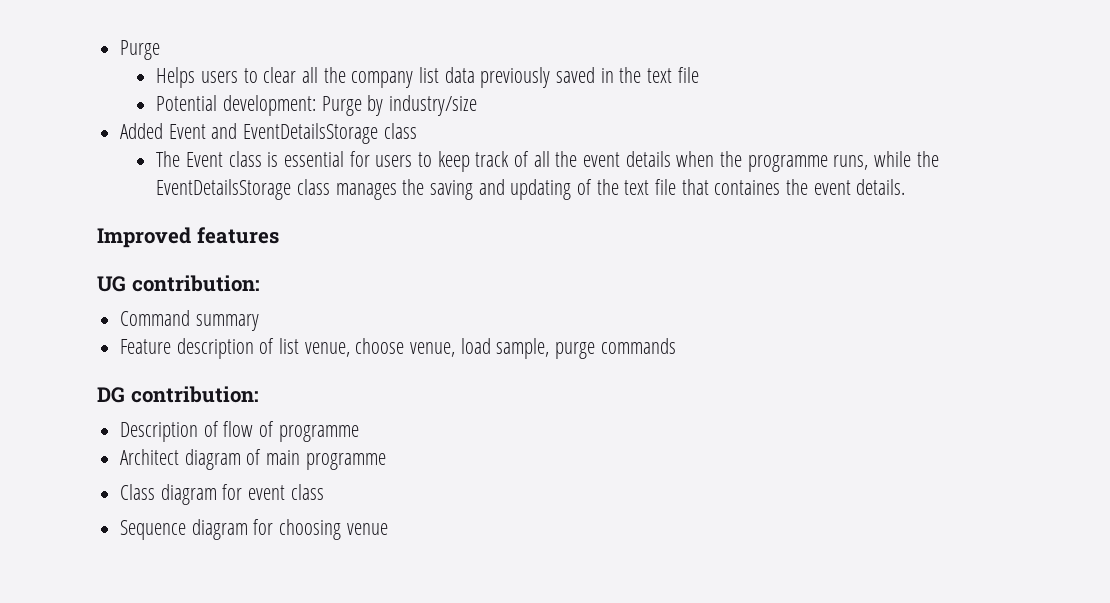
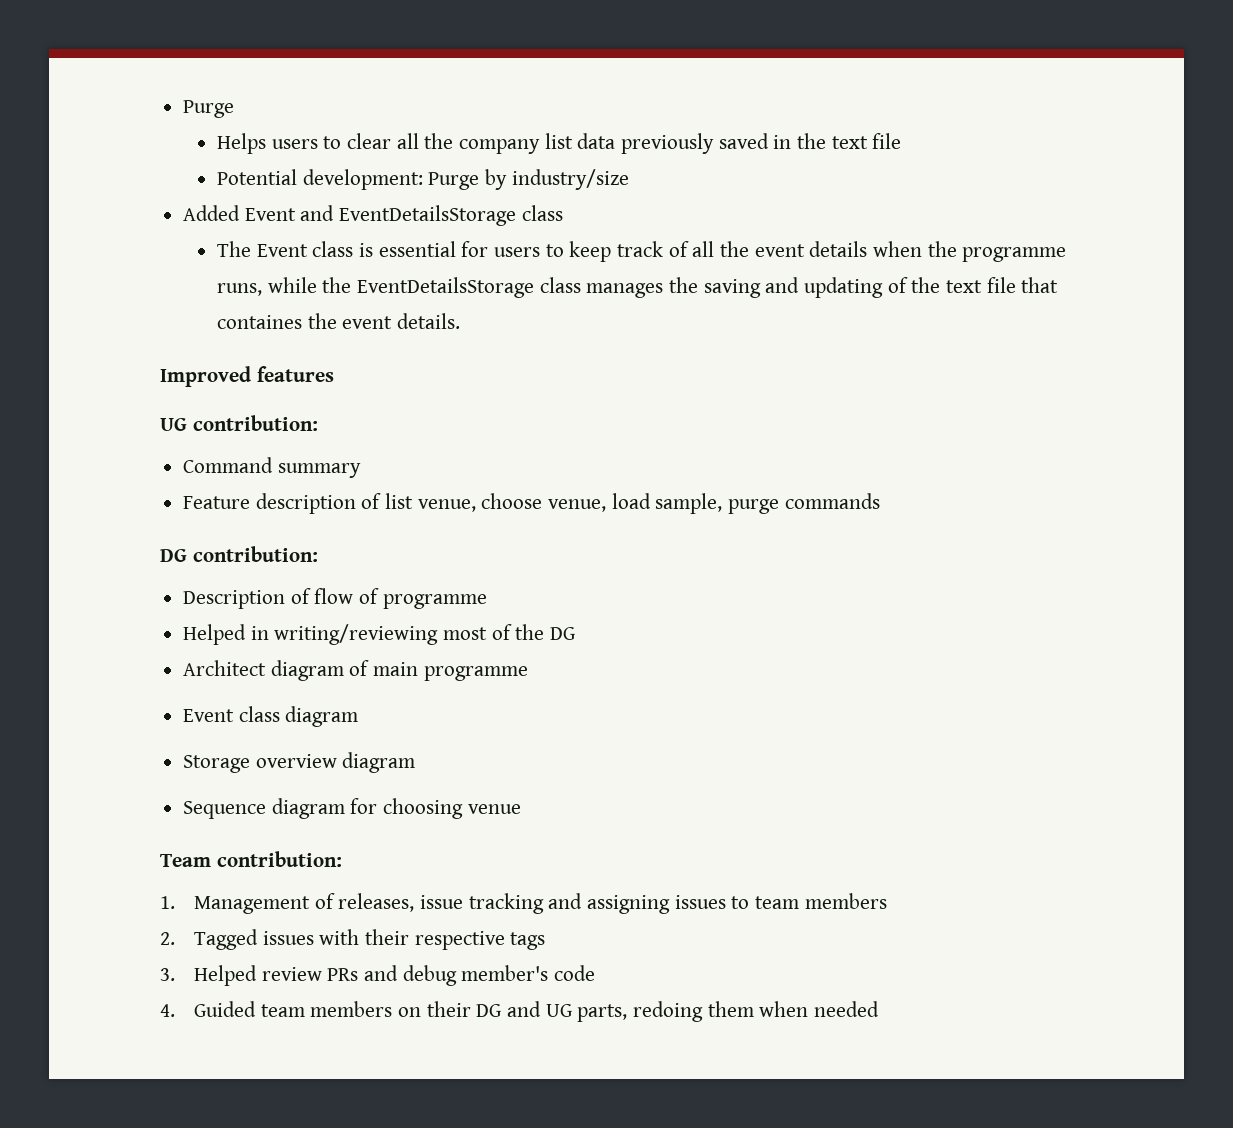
(359, 433) none -> [183,624,576,645] // Helped in writing/reviewing most of the DG
[120,484,324,505] Class diagram for event class -> [183,706,359,727] [183,752,416,773] Event class diagram // Storage overview diagram
(388, 529) none -> [160,851,342,867] [160,893,887,914] [160,929,546,950] [160,965,595,986] [160,1001,880,1022] // Team contribution: // 1. Management of releases, issue tracking and assigning issues to team members // 2. Tagged issues with their respective tags // 3. Helped review PRs and debug member's code // 4. Guided team members on their DG and UG parts, redoing them when needed

